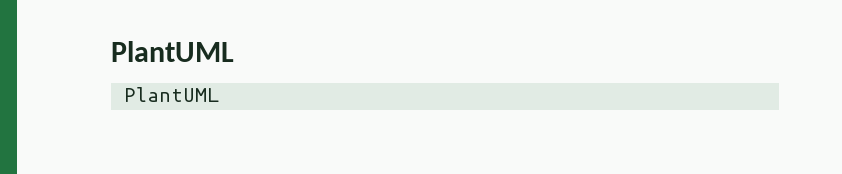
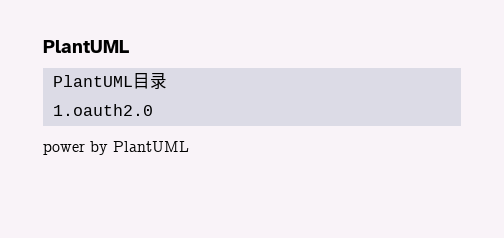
(219, 94) none -> [132,72,167,89] [52,104,153,116] [43,141,189,155] 目录 // 1.oauth2.0 // power by PlantUML

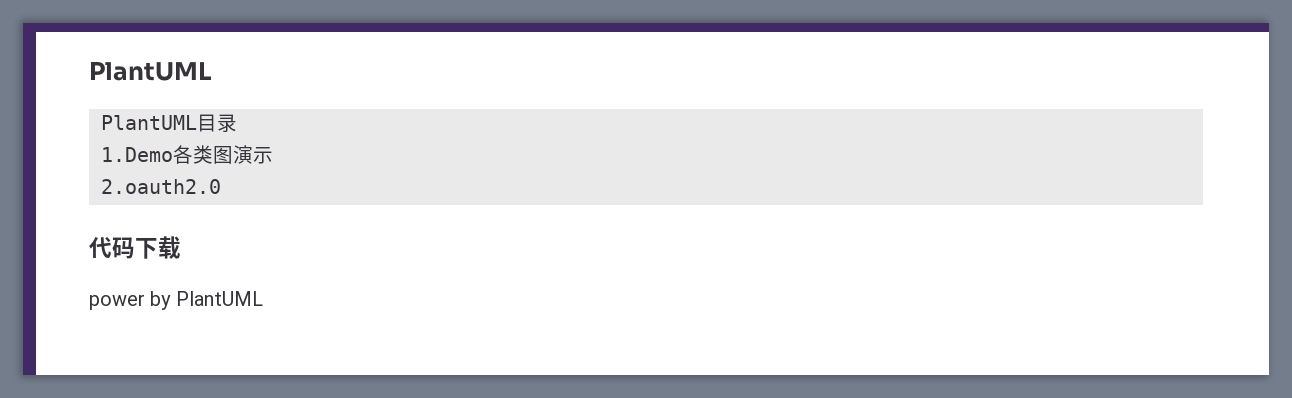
[52,104,153,116] 1.oauth2.0 -> [101,145,273,164] [101,179,221,194] [89,236,181,259] 1.Demo各类图演示 // 2.oauth2.0 // 代码下载

